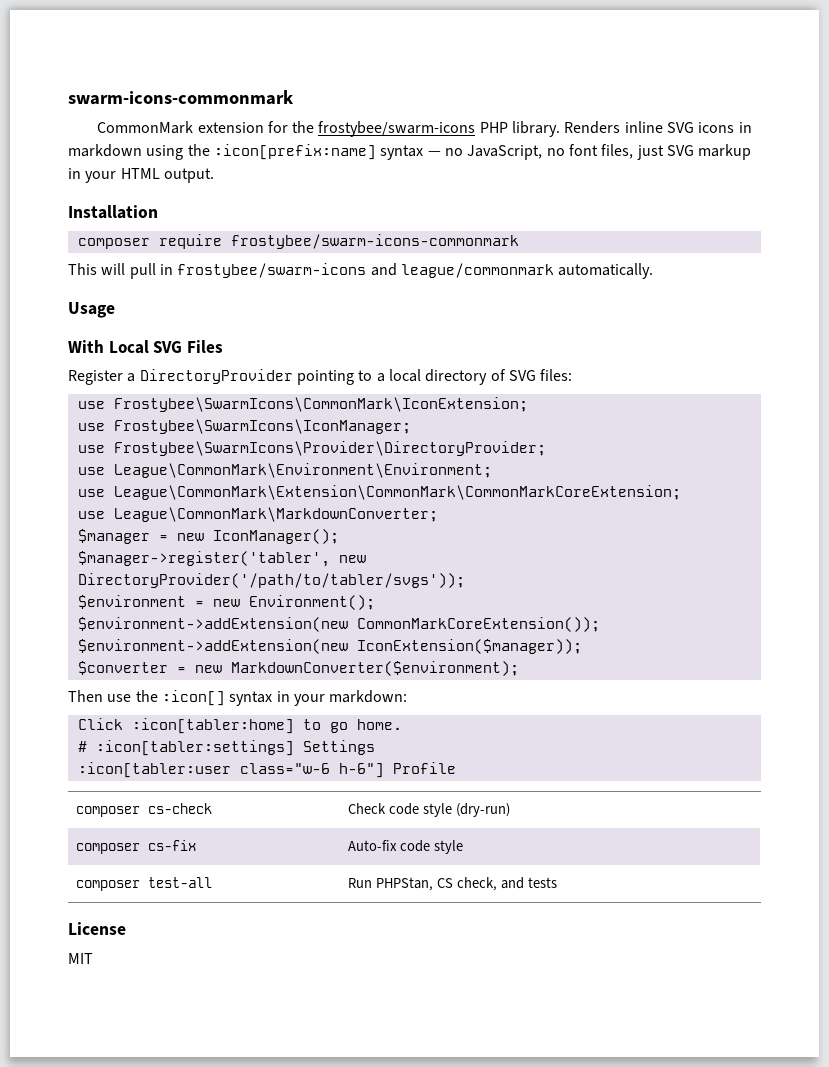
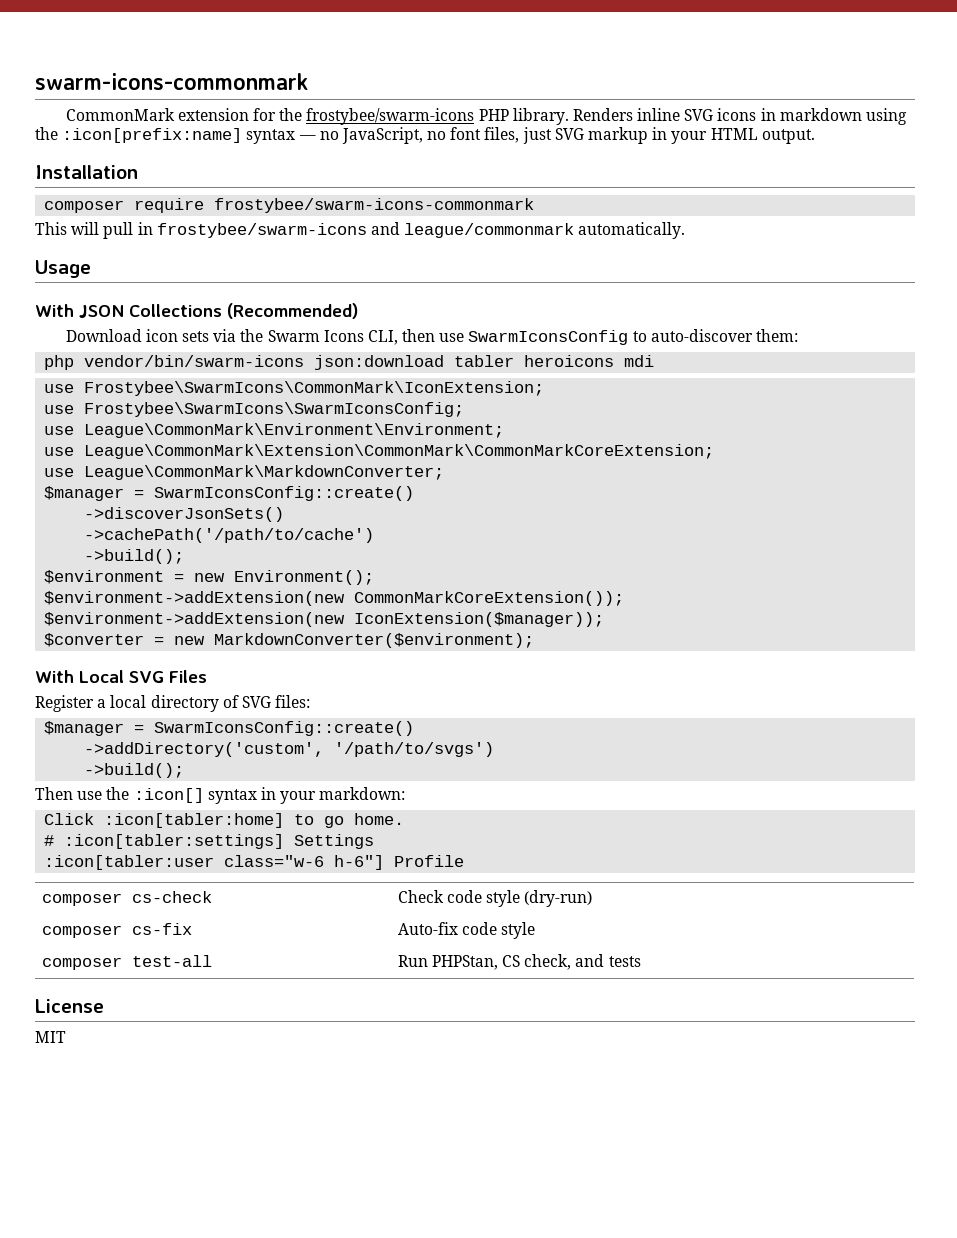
[108,340,223,354] [68,369,573,385] Local SVG Files // Register a DirectoryProvider pointing to a local directory of SVG files: -> [79,303,358,319] [65,329,799,345] [44,355,655,370] JSON Collections (Recommended) // Download icon sets via the Swarm Icons CLI, then use SwarmIconsConfig to auto-discover them: // php vendor/bin/swarm-icons json:download tabler heroicons mdi
[113,419,411,434] [77,441,546,456] Frostybee\SwarmIcons\IconManager; // use Frostybee\SwarmIcons\Provider\DirectoryProvider; -> [84,402,465,417] Frostybee\SwarmIcons\SwarmIconsConfig;
[176,529,339,544] [77,551,366,567] [77,573,465,588] new IconManager(); // $manager->register('tabler', new DirectoryProvider('/path/to/tabler/svgs')); -> [154,486,415,501] [84,507,285,522] [84,528,375,543] [84,549,185,564] SwarmIconsConfig::create() // ->discoverJsonSets() // ->cachePath('/path/to/cache') // ->build();
(519, 668) none -> [35,670,207,683] [35,695,311,712] [44,721,415,736] [84,742,495,757] [84,763,185,778] // With Local SVG Files // Register a local directory of SVG files: // $manager = SwarmIconsConfig::create() // ->addDirectory('custom', '/path/to/svgs') // ->build();

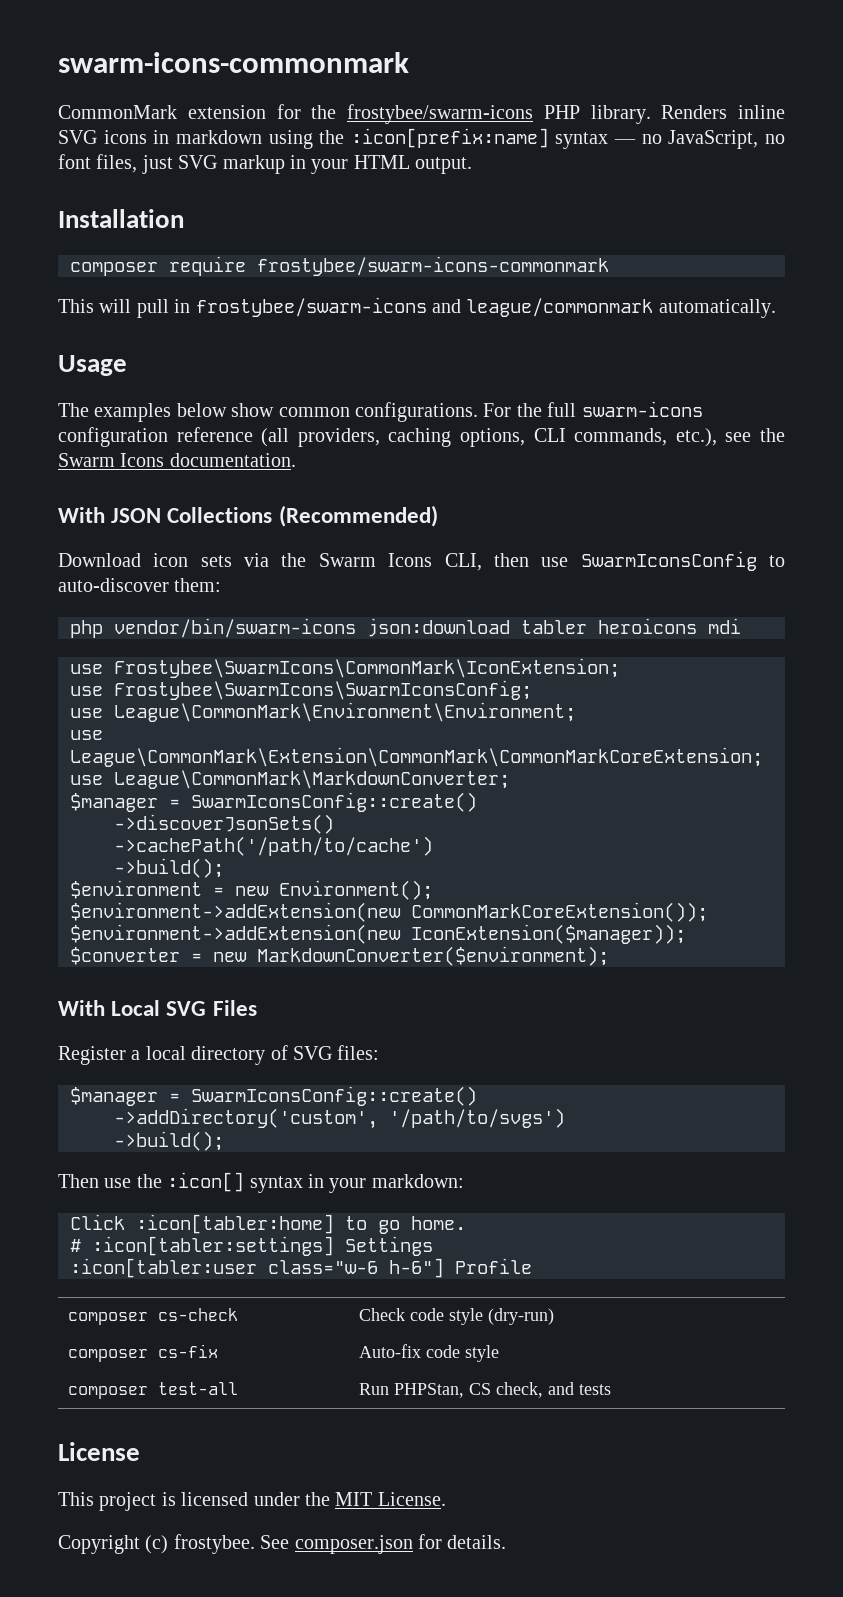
(91, 269) none -> [58,401,703,422] [58,427,786,447] [58,453,296,467] // The examples below show common configurations. For the full swarm-icons configuration reference (all providers, caching options, CLI commands, etc.), see the Swarm Icons documentation.
[35,1031,66,1043] MIT -> [58,1492,446,1511] [58,1534,507,1554] This project is licensed under the MIT License. // Copyright (c) frostybee. See composer.json for details.

